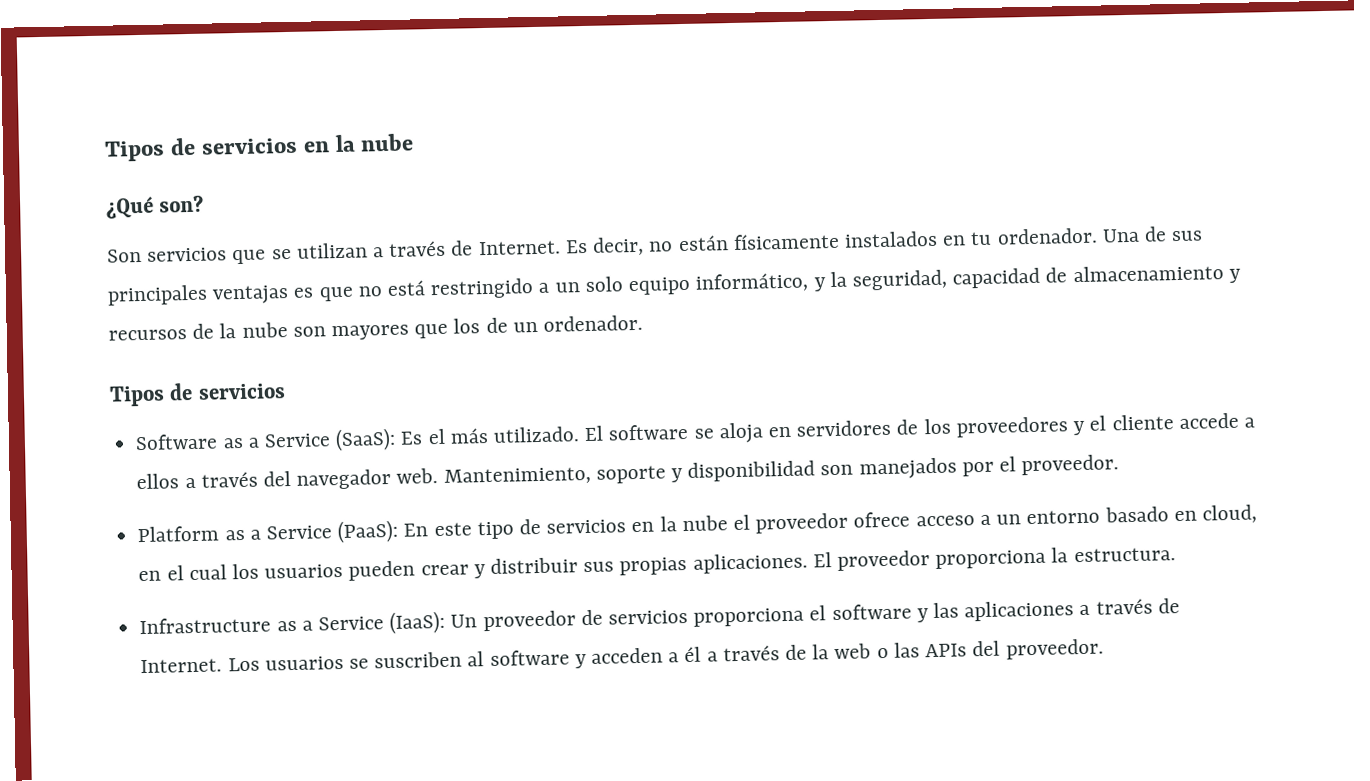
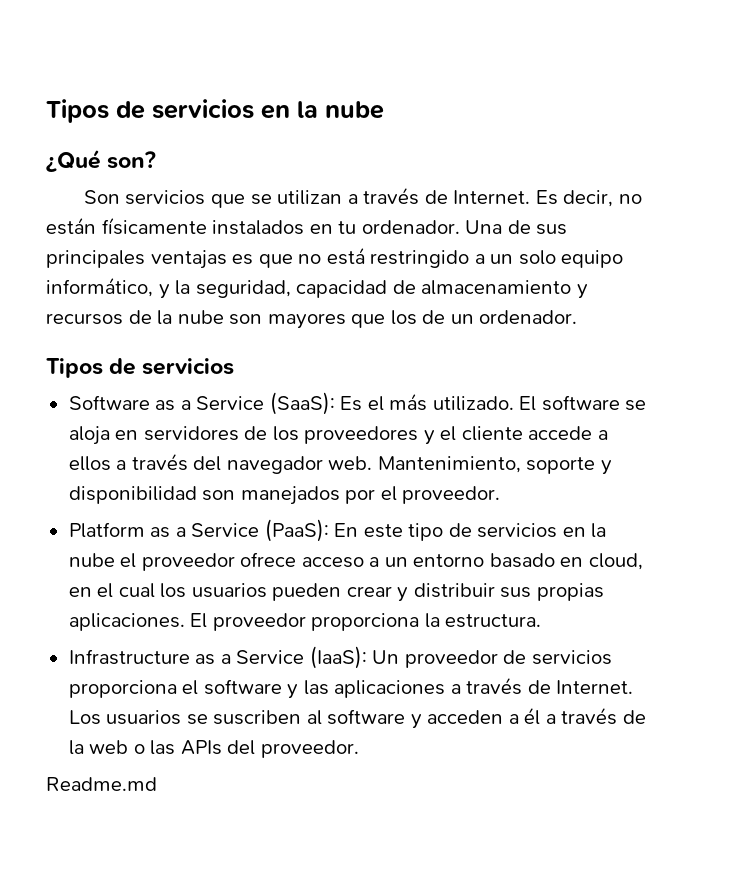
(1104, 649) none -> [46,777,157,791] // Readme.md

